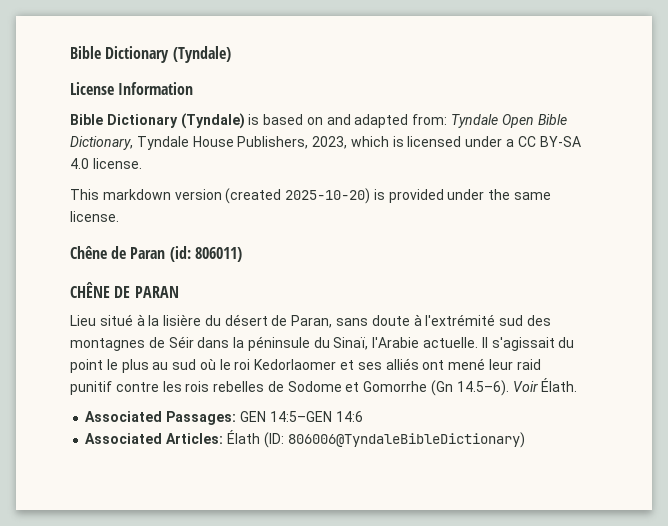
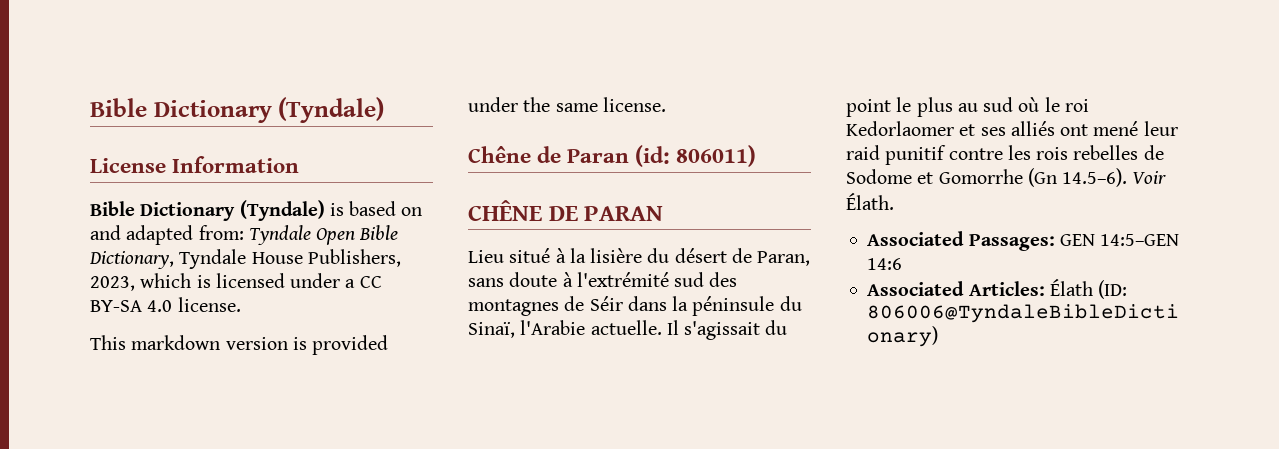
[225,188,371,204] (created 2025-10-20) -> (288, 343) none

